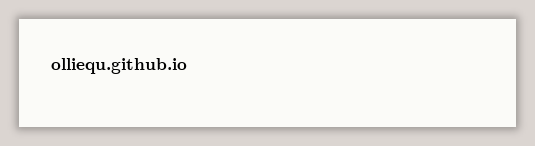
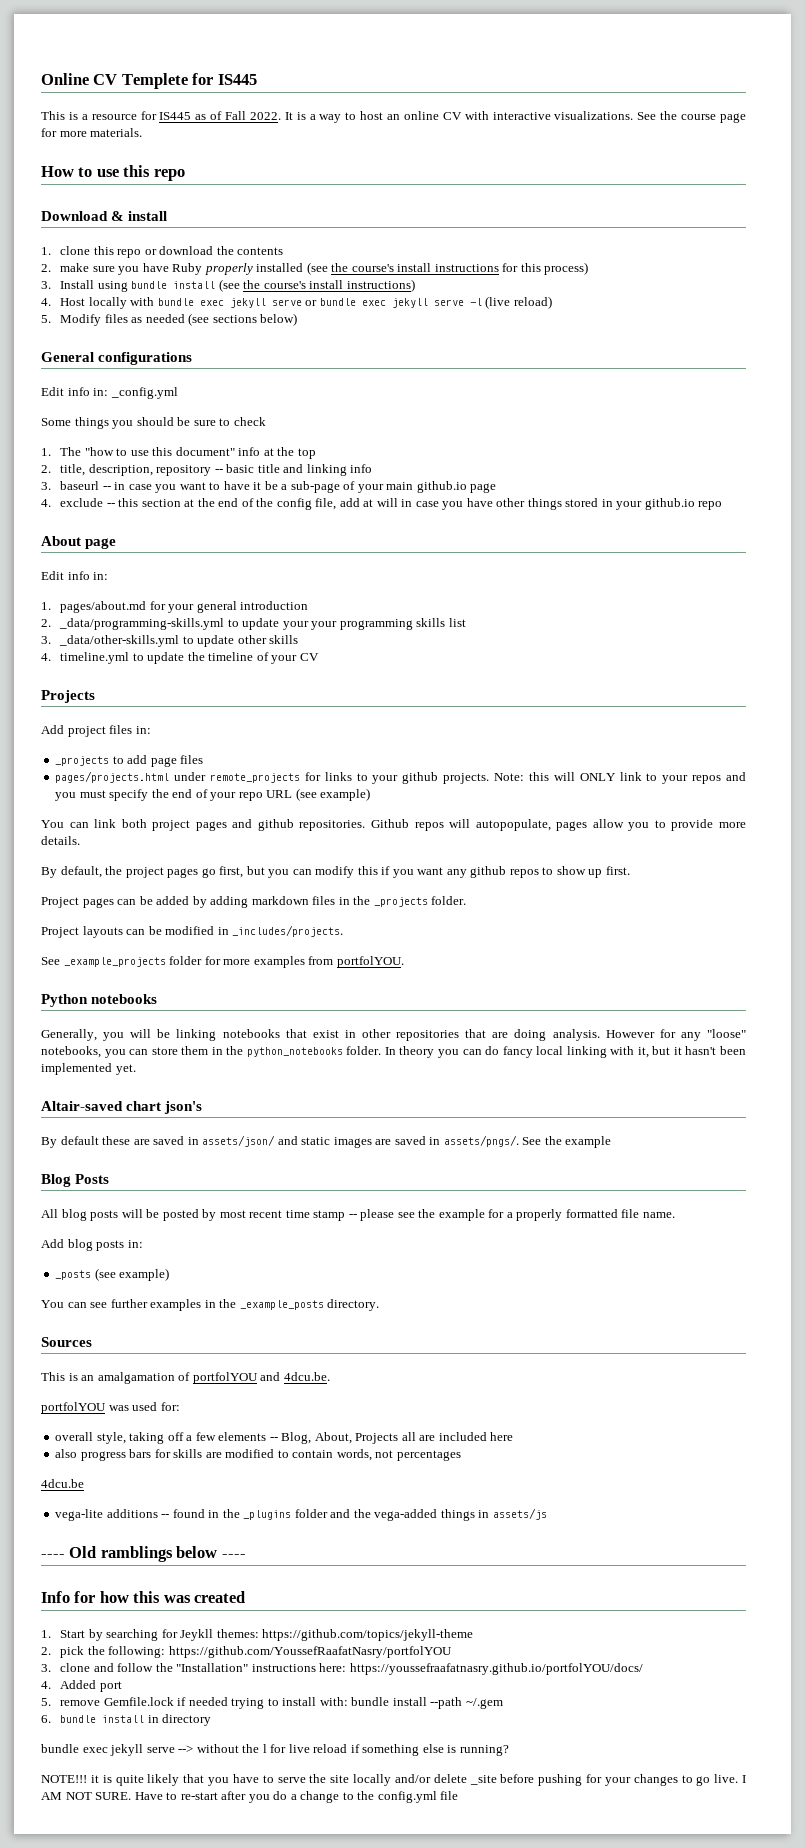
[51,58,187,74] olliequ.github.io -> [41,73,257,89] [41,111,746,123] [41,128,143,137] [41,165,185,181] [41,211,168,221] [41,246,284,258] [41,262,589,275] [41,279,415,292] [41,296,552,309] [41,313,298,326] [41,352,193,365] [41,387,178,399] [41,417,266,429] [41,447,316,459] [41,464,373,476] [41,481,497,493] [41,498,723,510] [41,536,117,549] [41,571,109,580] [41,601,309,613] [41,618,466,630] [41,635,299,647] [41,652,319,664] [41,690,95,703] [41,725,151,737] [55,755,204,767] [55,771,747,784] [55,788,371,801] [41,819,746,831] [41,836,80,845] [41,866,630,878] [41,896,467,908] [41,925,344,938] [41,956,404,968] [41,994,158,1007] [41,1029,746,1041] [41,1046,746,1058] [41,1063,136,1075] [41,1101,203,1114] [41,1135,612,1148] [41,1174,110,1187] [41,1209,675,1221] [41,1239,143,1251] [55,1268,170,1281] [41,1299,380,1311] [41,1337,92,1347] [41,1372,330,1384] [41,1402,180,1414] [55,1432,514,1444] [55,1449,461,1461] [41,1479,84,1488] [55,1508,547,1521] [41,1546,246,1562] [41,1591,246,1603] [41,1629,474,1641] [41,1646,452,1658] [41,1663,643,1675] [41,1680,122,1692] [41,1697,503,1709] [41,1714,212,1726] [41,1744,509,1756] [41,1774,747,1786] [41,1791,459,1803] Online CV Templete for IS445 // This is a resource for IS445 as of Fall 2022. It is a way to host an online CV with interactive visualizations. See the course page for more materials. // How to use this repo // Download & install // 1. clone this repo or download the contents // 2. make sure you have Ruby properly installed (see the course's install instructions for this process) // 3. Install using bundle install (see the course's install instructions) // 4. Host locally with bundle exec jekyll serve or bundle exec jekyll serve -l (live reload) // 5. Modify files as needed (see sections below) // General configurations // Edit info in: _config.yml // Some things you should be sure to check // 1. The "how to use this document" info at the top // 2. title, description, repository -- basic title and linking info // 3. baseurl -- in case you want to have it be a sub-page of your main github.io page // 4. exclude -- this section at the end of the config file, add at will in case you have other things stored in your github.io repo // About page // Edit info in: // 1. pages/about.md for your general introduction // 2. _data/programming-skills.yml to update your your programming skills list // 3. _data/other-skills.yml to update other skills // 4. timeline.yml to update the timeline of your CV // Projects // Add project files in: // _projects to add page files // pages/projects.html under remote_projects for links to your github projects. Note: this will ONLY link to your repos and you must specify the end of your repo URL (see example) // You can link both project pages and github repositories. Github repos will autopopulate, pages allow you to provide more details. // By default, the project pages go first, but you can modify this if you want any github repos to show up first. // Project pages can be added by adding markdown files in the _projects folder. // Project layouts can be modified in _includes/projects. // See _example_projects folder for more examples from portfolYOU. // Python notebooks // Generally, you will be linking notebooks that exist in other repositories that are doing analysis. However for any "loose" notebooks, you can store them in the python_notebooks folder. In theory you can do fancy local linking with it, but it hasn't been implemented yet. // Altair-saved chart json's // By default these are saved in assets/json/ and static images are saved in assets/pngs/. See the example // Blog Posts // All blog posts will be posted by most recent time stamp -- please see the example for a properly formatted file name. // Add blog posts in: // _posts (see example) // You can see further examples in the _example_posts directory. // Sources // This is an amalgamation of portfolYOU and 4dcu.be. // portfolYOU was used for: // overall style, taking off a few elements -- Blog, About, Projects all are included here // also progress bars for skills are modified to contain words, not percentages // 4dcu.be // vega-lite additions -- found in the _plugins folder and the vega-added things in assets/js // ---- Old ramblings below ---- // Info for how this was created // 1. Start by searching for Jeykll themes: https://github.com/topics/jekyll-theme // 2. pick the following: https://github.com/YoussefRaafatNasry/portfolYOU // 3. clone and follow the "Installation" instructions here: https://youssefraafatnasry.github.io/portfolYOU/docs/ // 4. Added port // 5. remove Gemfile.lock if needed trying to install with: bundle install --path ~/.gem // 6. bundle install in directory // bundle exec jekyll serve --> without the l for live reload if something else is running? // NOTE!!! it is quite likely that you have to serve the site locally and/or delete _site before pushing for your changes to go live. I AM NOT SURE. Have to re-start after you do a change to the config.yml file

